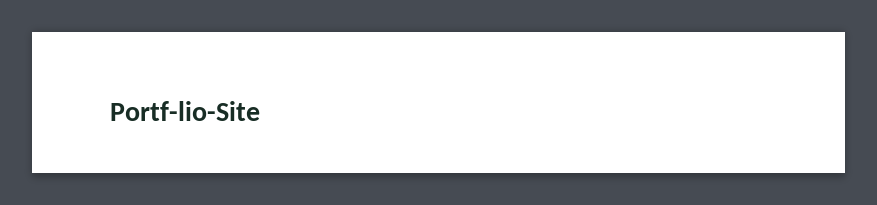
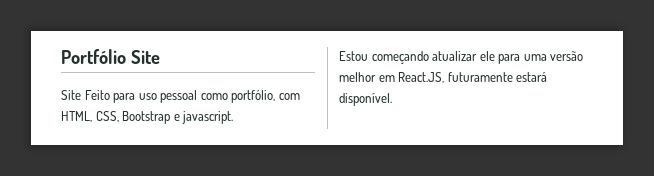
[110,101,260,121] Portf-lio-Site -> [61,49,160,64] [61,90,300,103] [61,111,234,124] [339,51,584,64] [339,72,548,83] [339,93,392,106] Portfólio Site // Site Feito para uso pessoal como portfólio, com HTML, CSS, Bootstrap e javascript. // Estou começando atualizar ele para uma versão melhor em React.JS, futuramente estará disponível.

